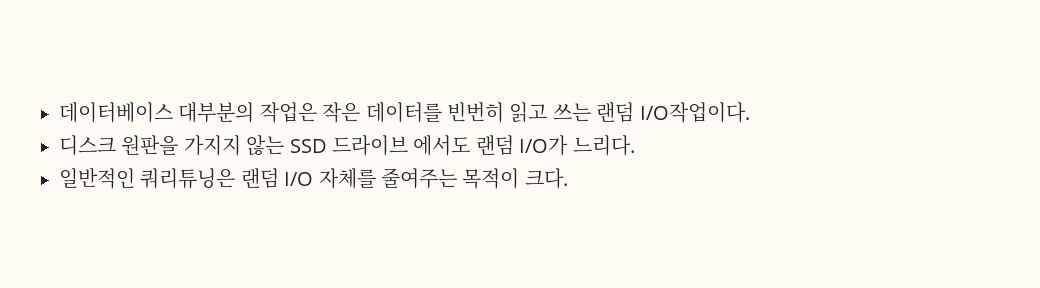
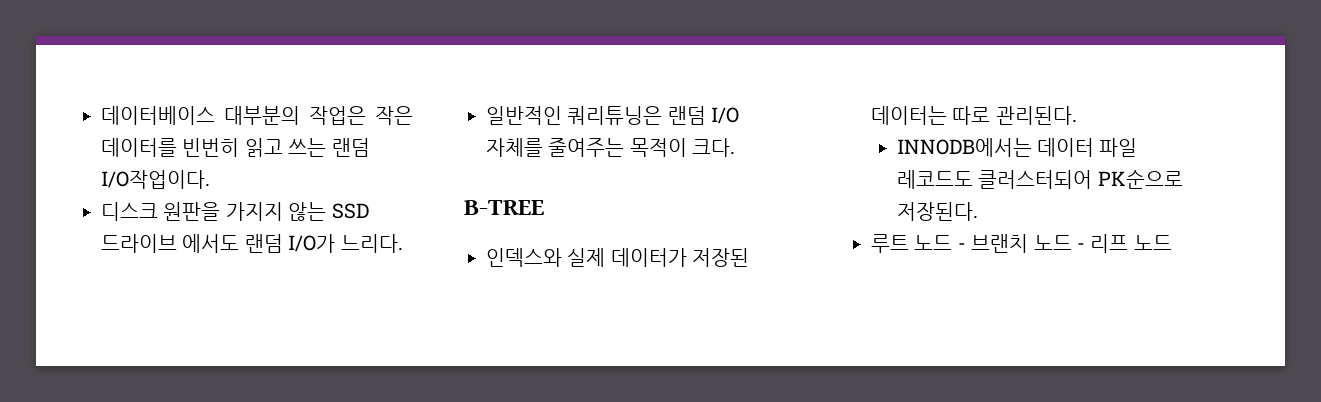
(568, 178) none -> [464,200,544,215] [486,248,750,267] [871,106,1077,125] [896,138,1138,157] [896,169,1183,189] [896,202,978,221] [871,234,1172,253] // B-TREE // 인덱스와 실제 데이터가 저장된 데이터는 따로 관리된다. // INNODB에서는 데이터 파일 레코드도 클러스터되어 PK순으로 저장된다. // 루트 노드 - 브랜치 노드 - 리프 노드

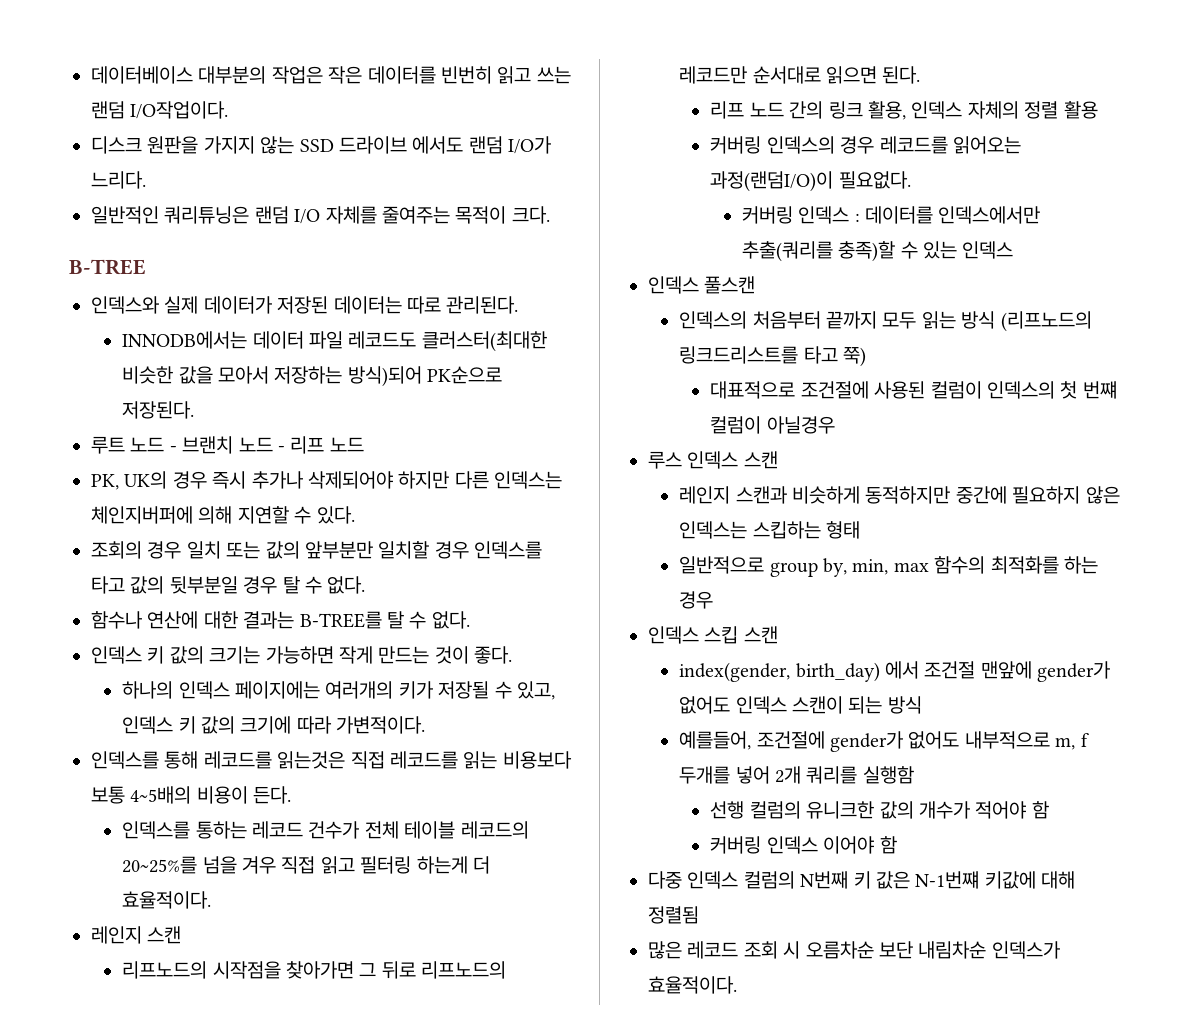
[978,170,1093,189] 클러스터되어 -> [421,331,547,352] [122,366,422,387] 클러스터(최대한 비슷한 값을 모아서 저장하는 방식)되어
(1172, 242) none -> [91,471,563,490] [91,506,355,524] [91,541,543,559] [91,576,366,594] [91,611,470,629] [91,646,513,664] [122,681,556,700] [122,716,426,734] [91,751,572,769] [91,786,292,804] [122,821,529,839] [122,856,491,874] [122,891,212,909] [91,926,182,944] [122,961,507,979] [679,66,921,84] [710,101,1098,120] [710,136,1022,154] [710,171,911,192] [741,206,1041,224] [741,241,1014,262] [648,276,756,294] [679,311,1092,332] [679,346,867,367] [710,381,1117,399] [710,416,835,434] [648,451,778,469] [679,486,1120,504] [679,521,861,539] [679,556,1099,577] [679,591,714,609] [648,626,778,644] [679,661,1111,682] [679,696,922,714] [679,731,1089,752] [679,766,914,784] [710,801,1049,819] [710,836,897,854] [648,871,1076,889] [648,906,699,924] [648,941,1060,959] [648,976,737,994] // PK, UK의 경우 즉시 추가나 삭제되어야 하지만 다른 인덱스는 체인지버퍼에 의해 지연할 수 있다. // 조회의 경우 일치 또는 값의 앞부분만 일치할 경우 인덱스를 타고 값의 뒷부분일 경우 탈 수 없다. // 함수나 연산에 대한 결과는 B-TREE를 탈 수 없다. // 인덱스 키 값의 크기는 가능하면 작게 만드는 것이 좋다. // 하나의 인덱스 페이지에는 여러개의 키가 저장될 수 있고, 인덱스 키 값의 크기에 따라 가변적이다. // 인덱스를 통해 레코드를 읽는것은 직접 레코드를 읽는 비용보다 보통 4~5배의 비용이 든다. // 인덱스를 통하는 레코드 건수가 전체 테이블 레코드의 20~25%를 넘을 겨우 직접 읽고 필터링 하는게 더 효율적이다. // 레인지 스캔 // 리프노드의 시작점을 찾아가면 그 뒤로 리프노드의 레코드만 순서대로 읽으면 된다. // 리프 노드 간의 링크 활용, 인덱스 자체의 정렬 활용 // 커버링 인덱스의 경우 레코드를 읽어오는 과정(랜덤I/O)이 필요없다. // 커버링 인덱스 : 데이터를 인덱스에서만 추출(쿼리를 충족)할 수 있는 인덱스 // 인덱스 풀스캔 // 인덱스의 처음부터 끝까지 모두 읽는 방식 (리프노드의 링크드리스트를 타고 쭉) // 대표적으로 조건절에 사용된 컬럼이 인덱스의 첫 번쨰 컬럼이 아닐경우 // 루스 인덱스 스캔 // 레인지 스캔과 비슷하게 동적하지만 중간에 필요하지 않은 인덱스는 스킵하는 형태 // 일반적으로 group by, min, max 함수의 최적화를 하는 경우 // 인덱스 스킵 스캔 // index(gender, birth_day) 에서 조건절 맨앞에 gender가 없어도 인덱스 스캔이 되는 방식 // 예를들어, 조건절에 gender가 없어도 내부적으로 m, f 두개를 넣어 2개 쿼리를 실행함 // 선행 컬럼의 유니크한 값의 개수가 적어야 함 // 커버링 인덱스 이어야 함 // 다중 인덱스 컬럼의 N번째 키 값은 N-1번쨰 키값에 대해 정렬됨 // 많은 레코드 조회 시 오름차순 보단 내림차순 인덱스가 효율적이다.

